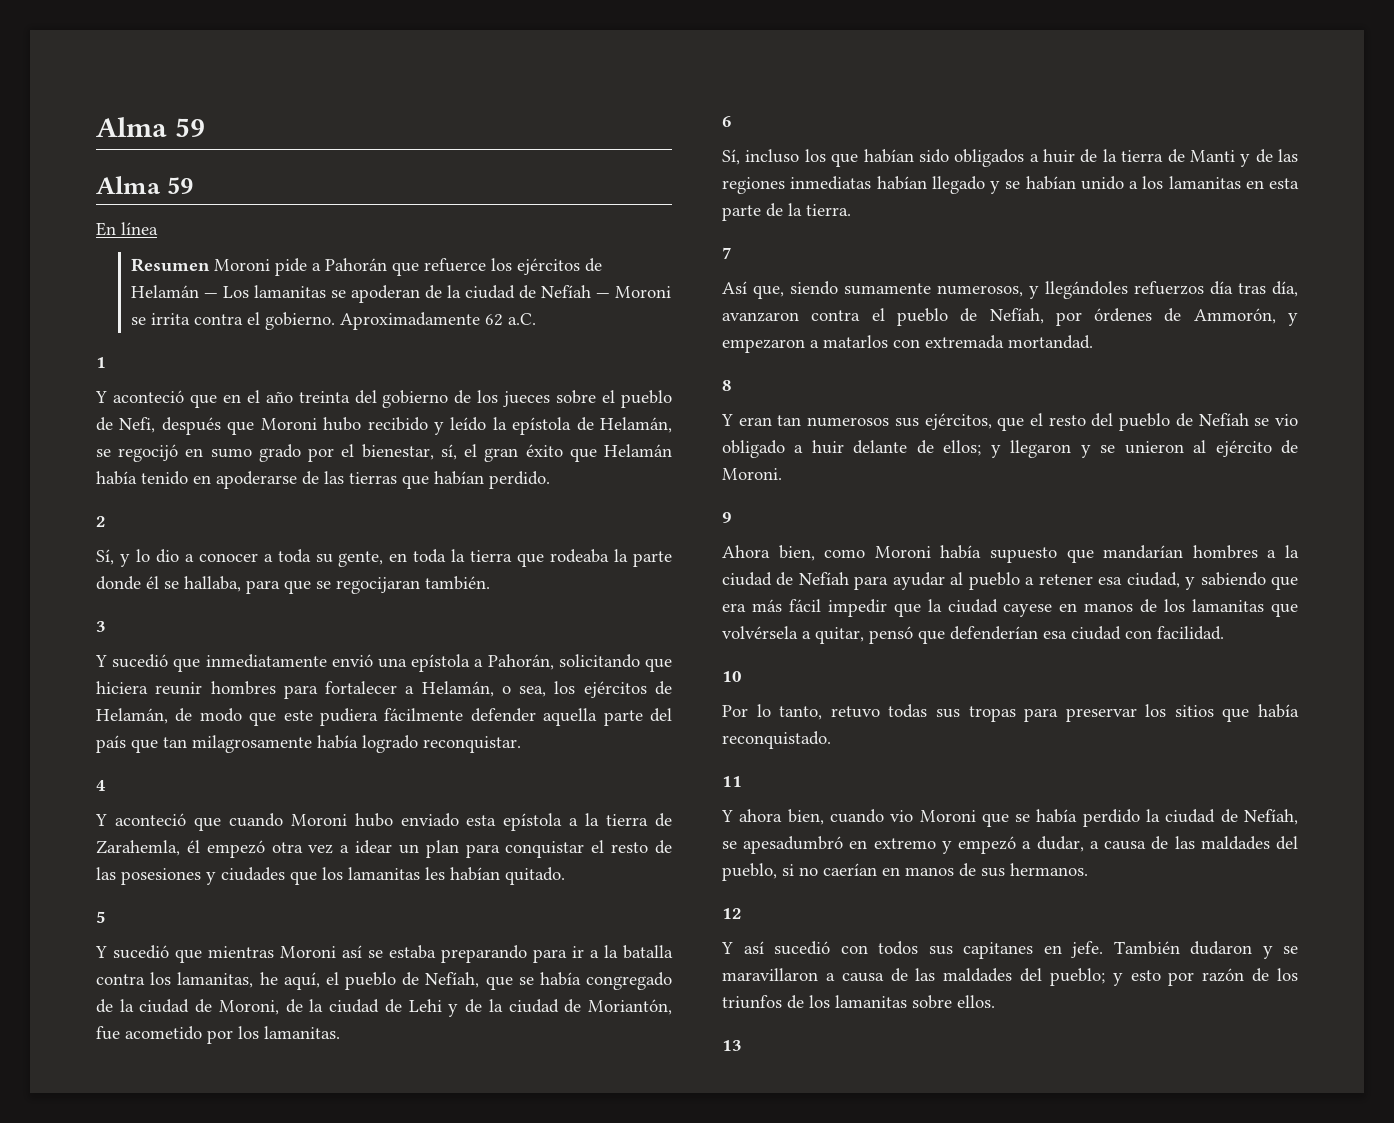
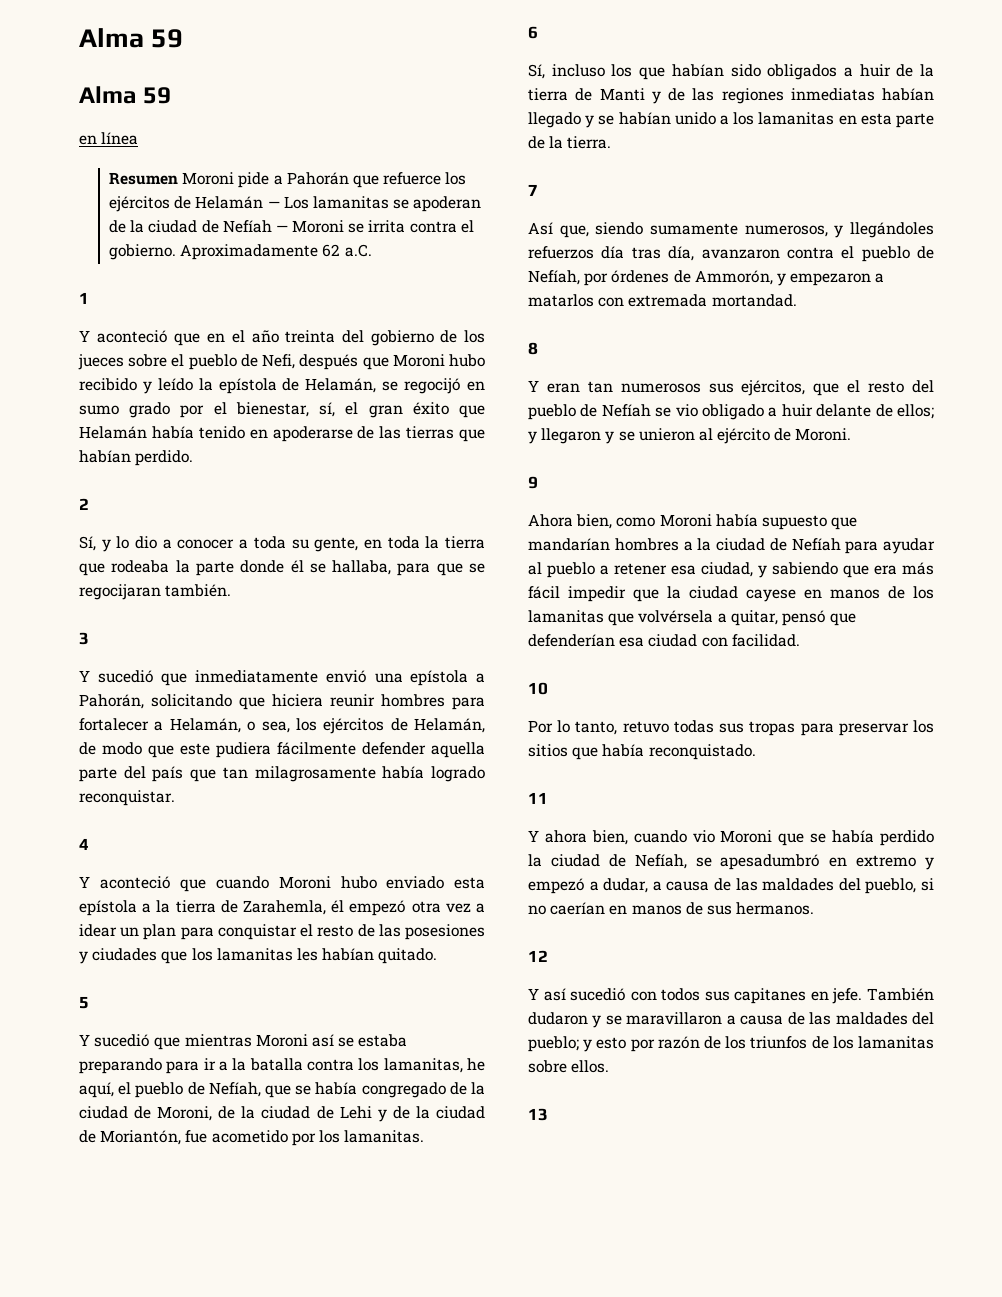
[96,222,116,236] En -> [79,135,97,145] en

